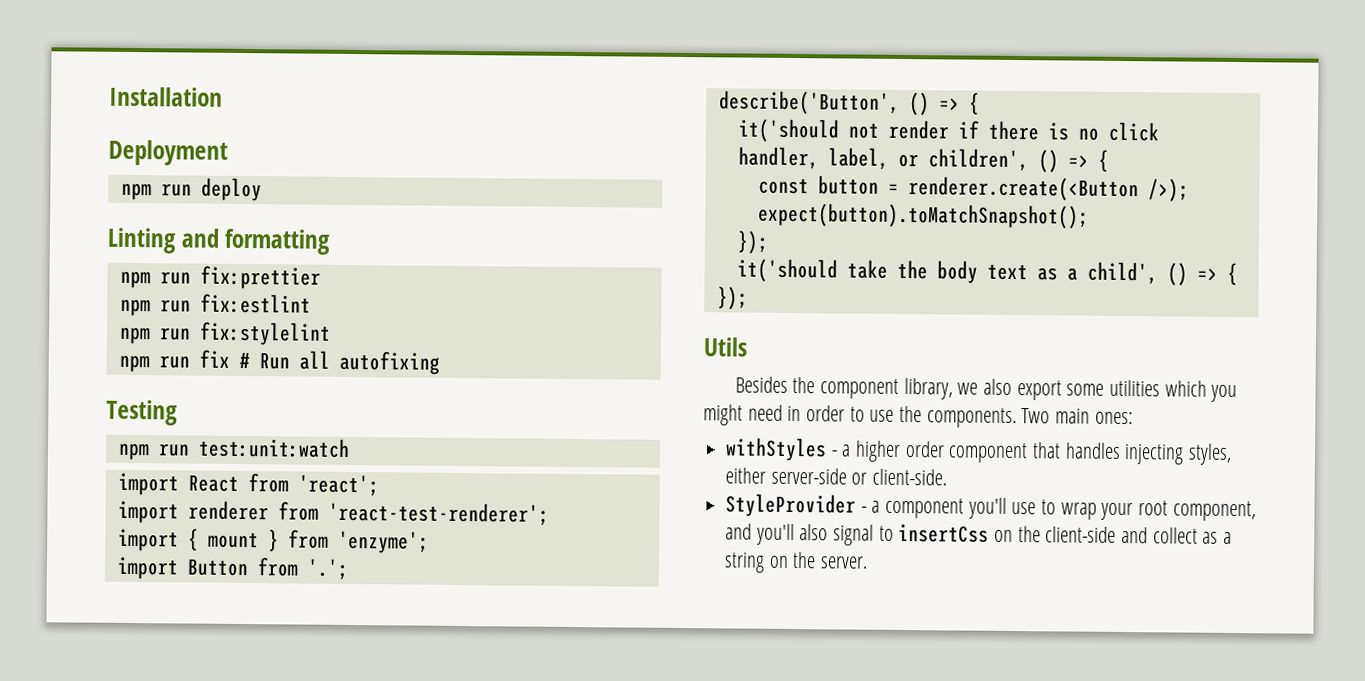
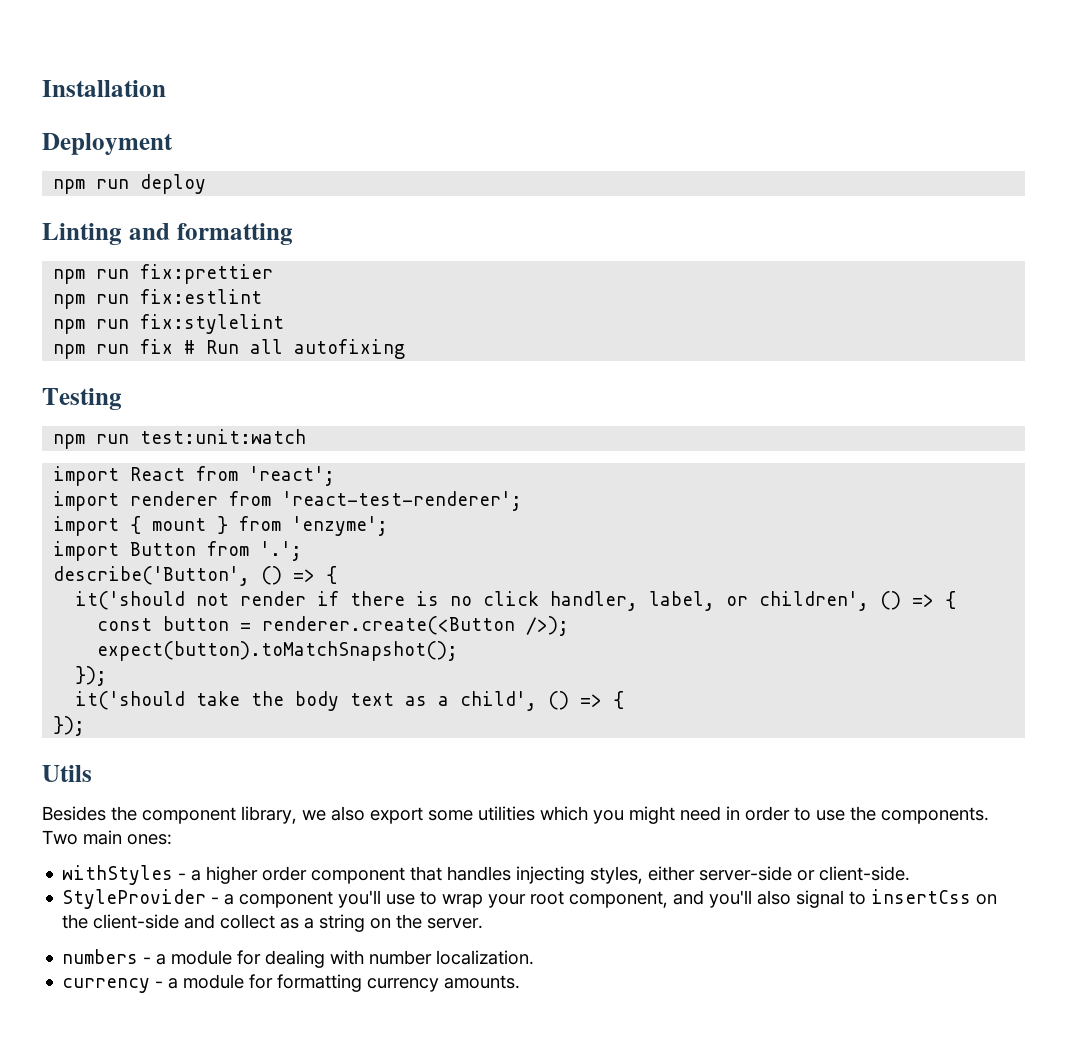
(869, 562) none -> [62,949,535,968] [62,974,521,993] // numbers - a module for dealing with number localization. // currency - a module for formatting currency amounts.

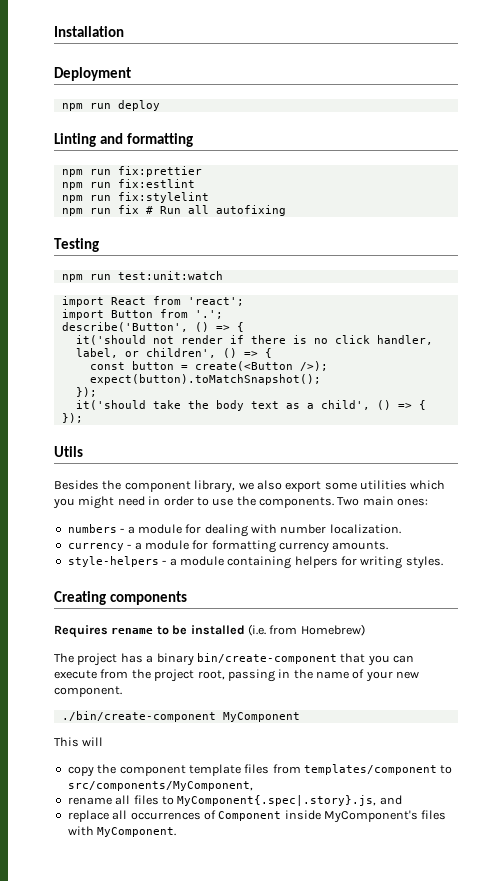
[53,491,523,511] [53,516,389,536] // import renderer from 'react-test-renderer'; // import { mount } from 'enzyme'; -> (244, 301) none
[262,616,516,635] renderer.create(<Button -> [194,361,293,371] create(<Button
[62,865,911,885] [62,889,998,909] [62,914,484,932] // withStyles - a higher order component that handles injecting styles, either server-side or client-side. // StyleProvider - a component you'll use to wrap your root component, and you'll also signal to insertCss on the client-side and collect as a string on the server. -> (429, 502) none
(521, 982) none -> [67,556,443,569] [54,591,188,605] [54,624,365,638] [54,653,414,666] [54,669,420,682] [54,686,122,697] [61,711,300,722] [54,737,104,747] [67,764,453,777] [67,781,253,791] [67,795,402,806] [67,810,447,823] [67,826,177,837] // style-helpers - a module containing helpers for writing styles. // Creating components // Requires rename to be installed (i.e. from Homebrew) // The project has a binary bin/create-component that you can execute from the project root, passing in the name of your new component. // ./bin/create-component MyComponent // This will // copy the component template files from templates/component to src/components/MyComponent, // rename all files to MyComponent{.spec|.story}.js, and // replace all occurrences of Component inside MyComponent's files with MyComponent.

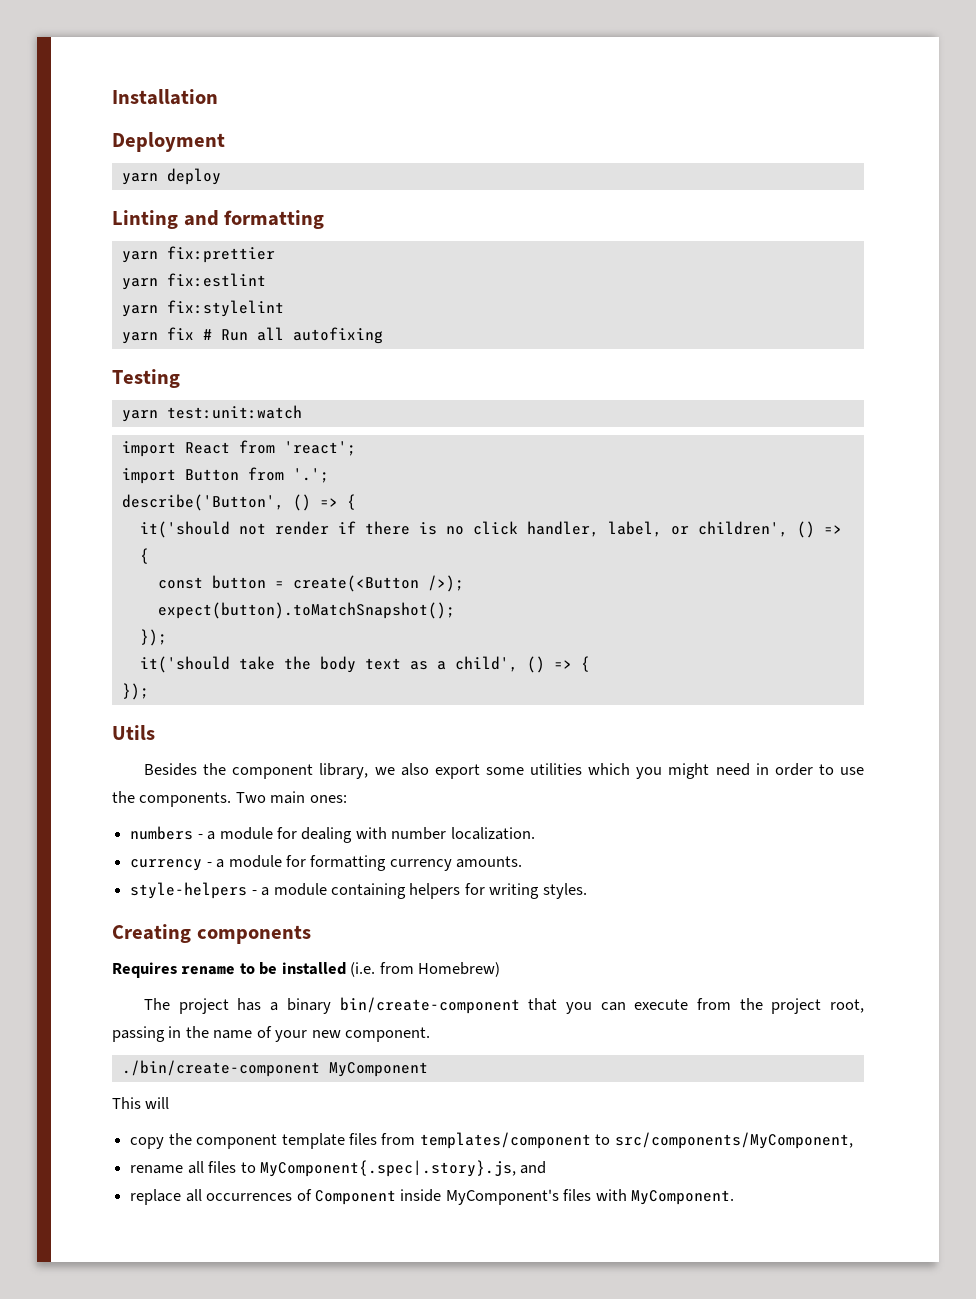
[61,103,111,111] npm run -> [121,173,158,185] yarn
[61,169,111,177] npm run -> [121,251,158,263] yarn
[61,182,111,190] npm run -> [121,278,158,290] yarn
[61,195,111,203] npm run -> [121,305,158,317] yarn
[61,208,111,216] npm run -> [121,332,158,344] yarn
[61,274,111,282] npm run -> [121,410,158,422] yarn

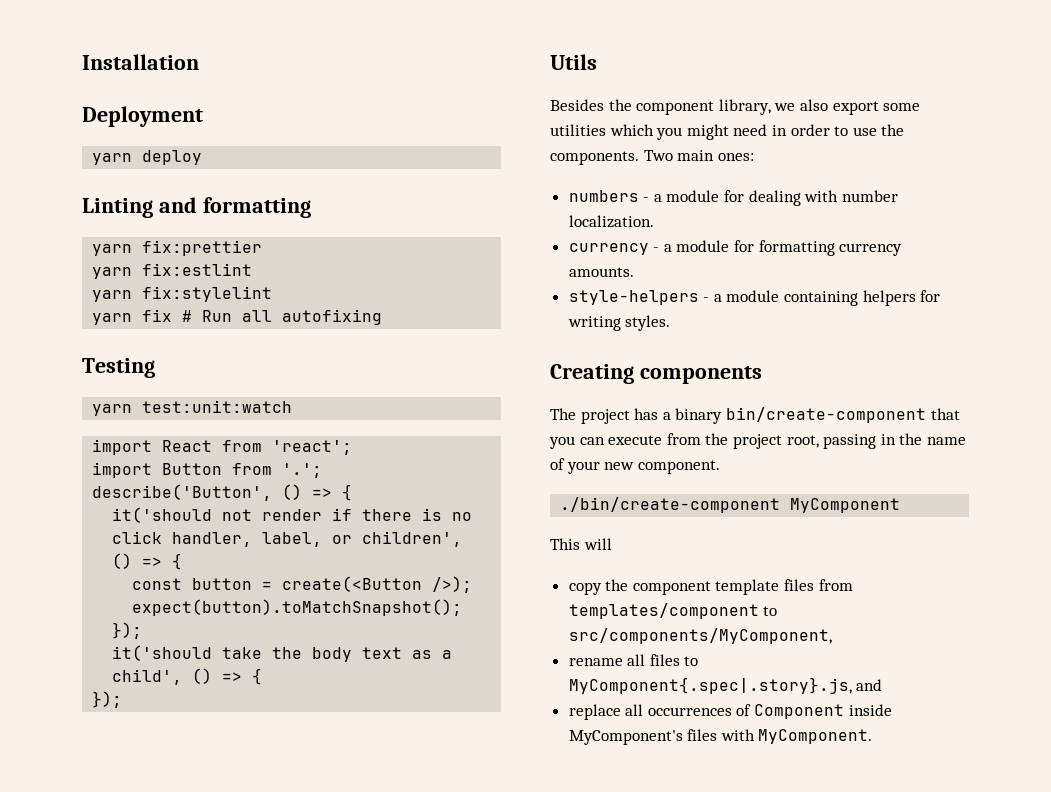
[112,962,501,978] // Requires rename to be installed (i.e. from Homebrew) -> (762, 375) none

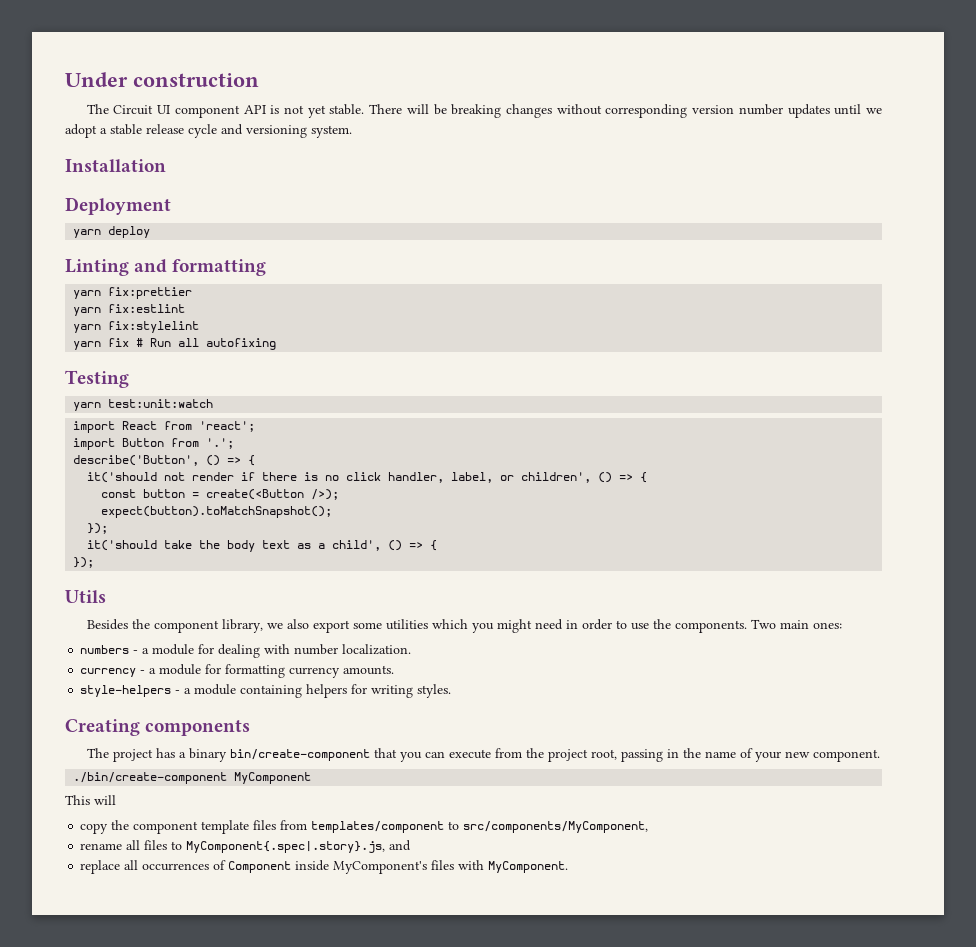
(82, 62) none -> [65,72,259,87] [86,104,883,118] [65,124,352,138] Under construction // The Circuit UI component API is not yet stable. There will be breaking changes without corresponding version number updates until we adopt a stable release cycle and versioning system. //

